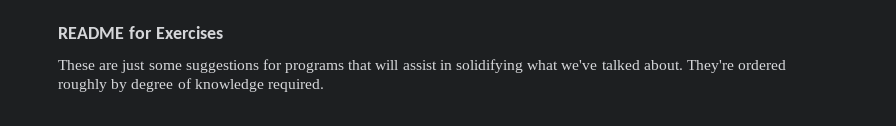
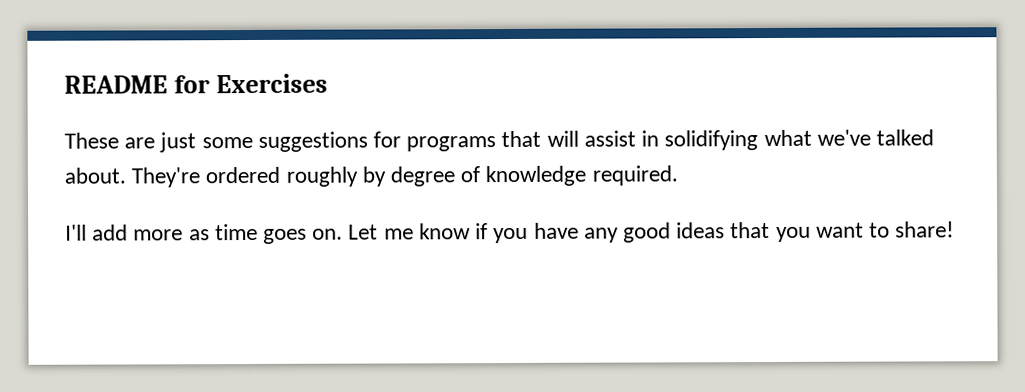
(324, 85) none -> [65,221,955,244] // I'll add more as time goes on. Let me know if you have any good ideas that you want to share!

